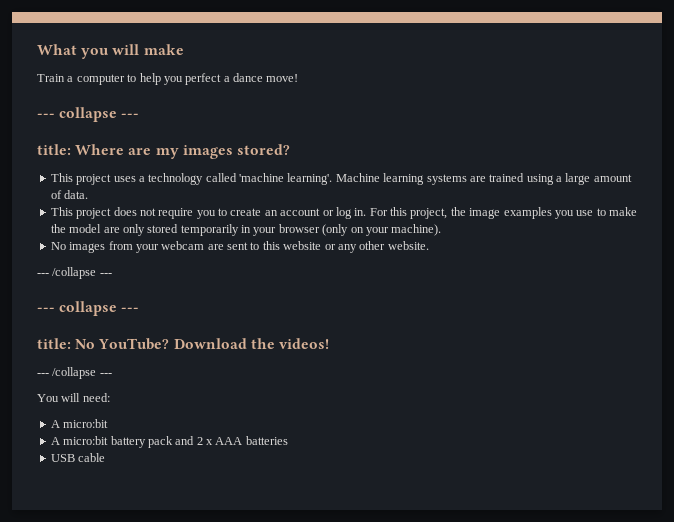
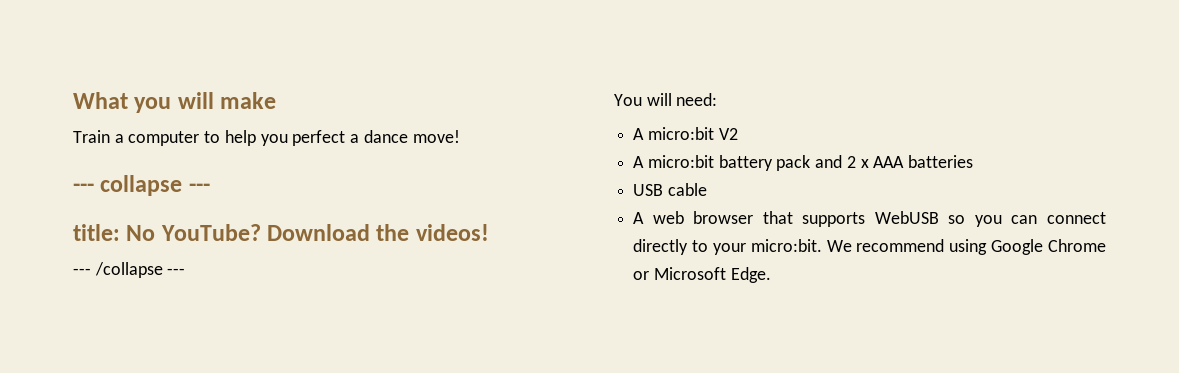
[37,144,290,159] [50,173,632,185] [50,190,89,199] [50,207,637,219] [50,224,442,236] [50,241,429,253] [37,267,112,279] [37,301,140,316] // title: Where are my images stored? // This project uses a technology called 'machine learning'. Machine learning systems are trained using a large amount of data. // This project does not require you to create an account or log in. For this project, the image examples you use to make the model are only stored temporarily in your browser (only on your machine). // No images from your webcam are sent to this website or any other website. // --- /collapse --- // --- collapse --- -> (210, 187) none
(109, 423) none -> [718,128,738,140] V2
(106, 457) none -> [633,211,1106,227] [633,239,1106,255] [633,267,771,283] // A web browser that supports WebUSB so you can connect directly to your micro:bit. We recommend using Google Chrome or Microsoft Edge.

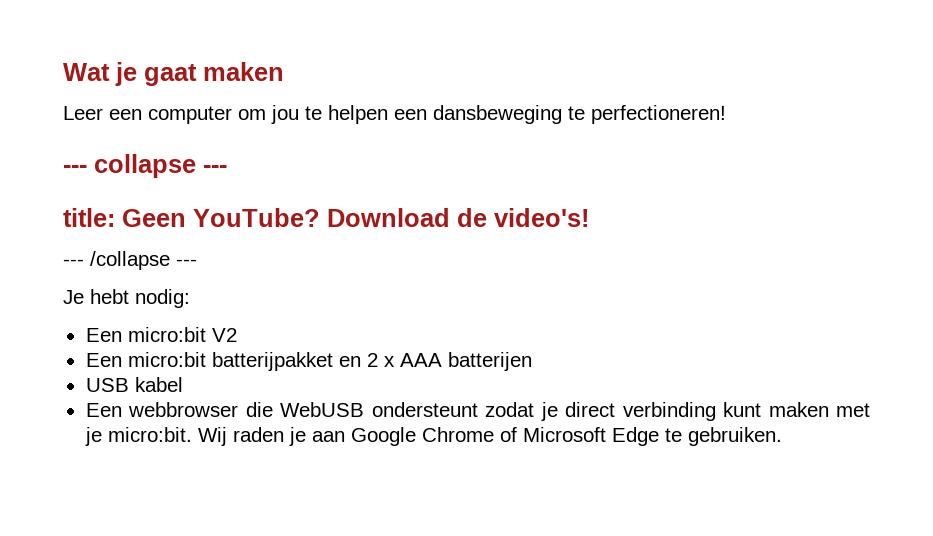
[73,92,277,113] [73,130,460,146] What you will make // Train a computer to help you perfect a dance move! -> [63,62,284,86] [63,105,726,124] Wat je gaat maken // Leer een computer om jou te helpen een dansbeweging te perfectioneren!
[126,225,156,241] No -> [122,209,186,227] Geen
[376,224,489,241] the videos! -> [457,208,589,227] de video's!
[614,93,718,106] [633,127,738,140] [633,155,843,171] You will need: // A micro:bit V2 // A micro:bit battery pack and -> [63,289,190,308] [85,327,237,342] [85,352,361,371] Je hebt nodig: // Een micro:bit V2 // Een micro:bit batterijpakket en
[908,155,974,168] batteries -> [447,352,532,371] batterijen
[667,183,707,196] [633,211,1106,227] [633,239,1106,255] [633,267,771,283] cable // A web browser that supports WebUSB so you can connect directly to your micro:bit. We recommend using Google Chrome or Microsoft Edge. -> [134,377,183,392] [85,402,870,421] [84,427,782,446] kabel // Een webbrowser die WebUSB ondersteunt zodat je direct verbinding kunt maken met je micro:bit. Wij raden je aan Google Chrome of Microsoft Edge te gebruiken.

